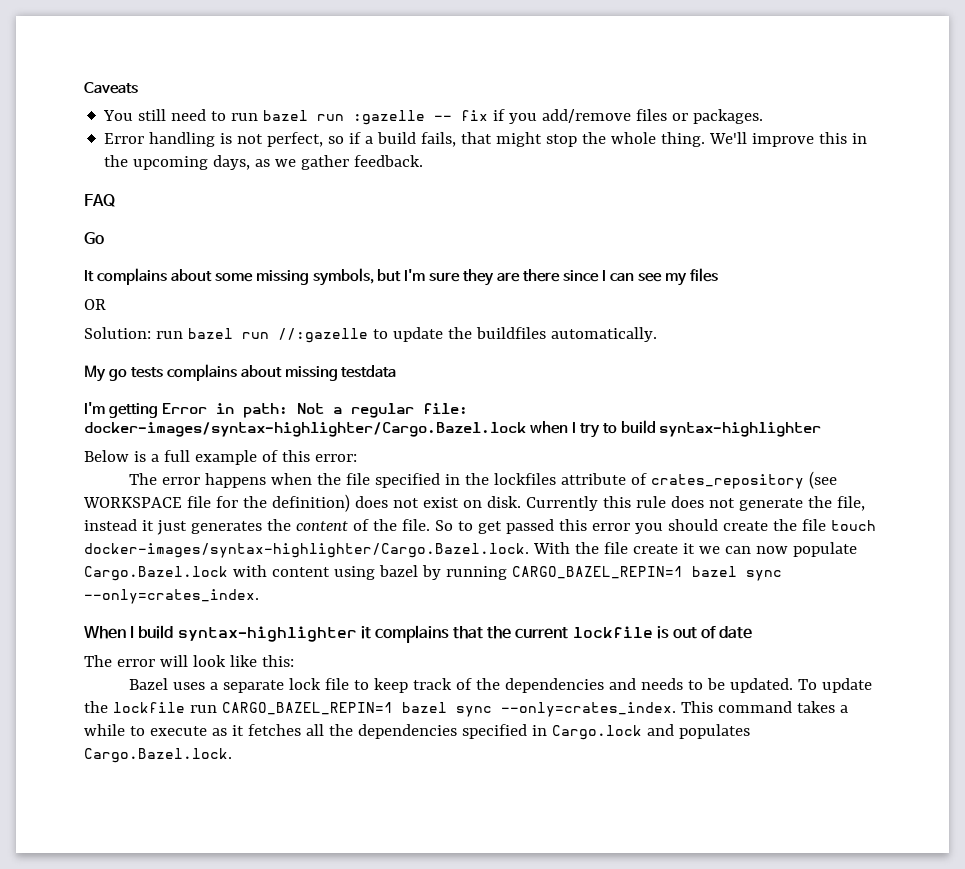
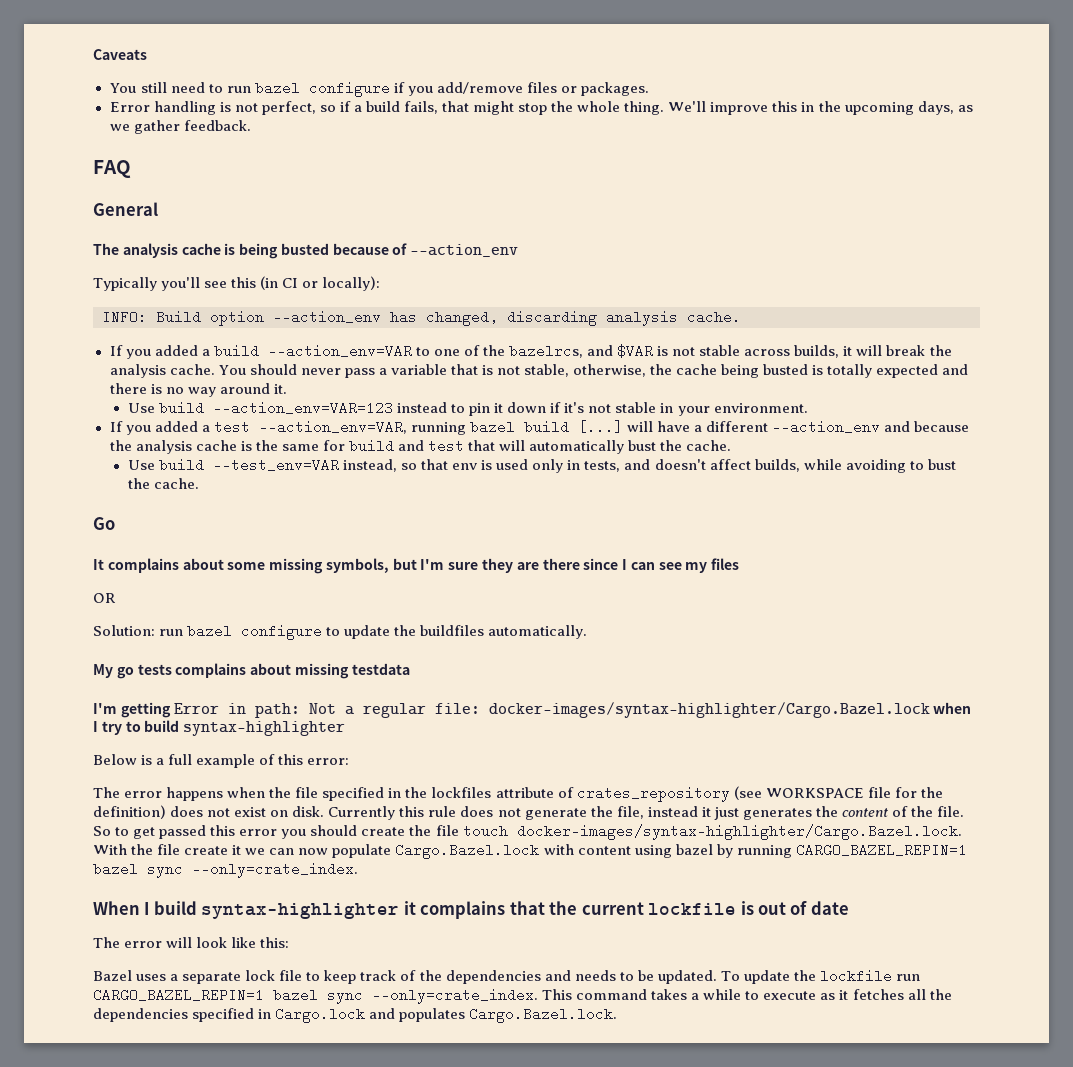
[317,110,489,125] run :gazelle -- fix -> [308,81,390,97] configure
(115, 200) none -> [93,202,158,216] [93,243,519,259] [93,276,381,291] [102,310,741,326] [109,344,952,359] [109,364,969,378] [109,383,287,397] [127,401,808,416] [109,420,970,435] [109,439,732,454] [127,458,956,473] [127,478,199,489] // General // The analysis cache is being busted because of --action_env // Typically you'll see this (in CI or locally): // INFO: Build option --action_env has changed, discarding analysis cache. // If you added a build --action_env=VAR to one of the bazelrcs, and $VAR is not stable across builds, it will break the analysis cache. You should never pass a variable that is not stable, otherwise, the cache being busted is totally expected and there is no way around it. // Use build --action_env=VAR=123 instead to pin it down if it's not stable in your environment. // If you added a test --action_env=VAR, running bazel build [...] will have a different --action_env and because the analysis cache is the same for build and test that will automatically bust the cache. // Use build --test_env=VAR instead, so that env is used only in tests, and doesn't affect builds, while avoiding to bust the cache.
[241,328,368,343] run //:gazelle -> [241,624,323,640] configure
[84,589,259,604] --only=crates_index. -> [192,862,358,878] --only=crate_index.
[500,702,676,717] --only=crates_index. -> [372,988,538,1004] --only=crate_index.

